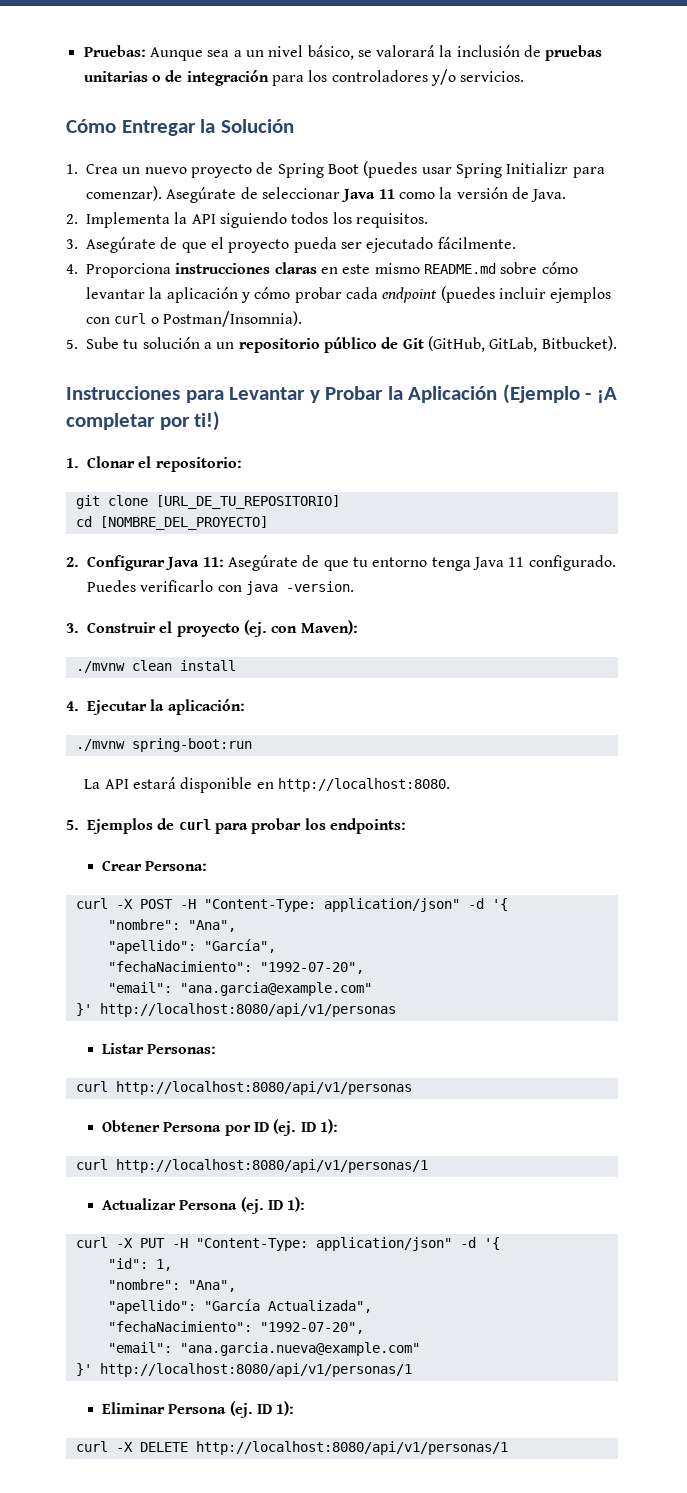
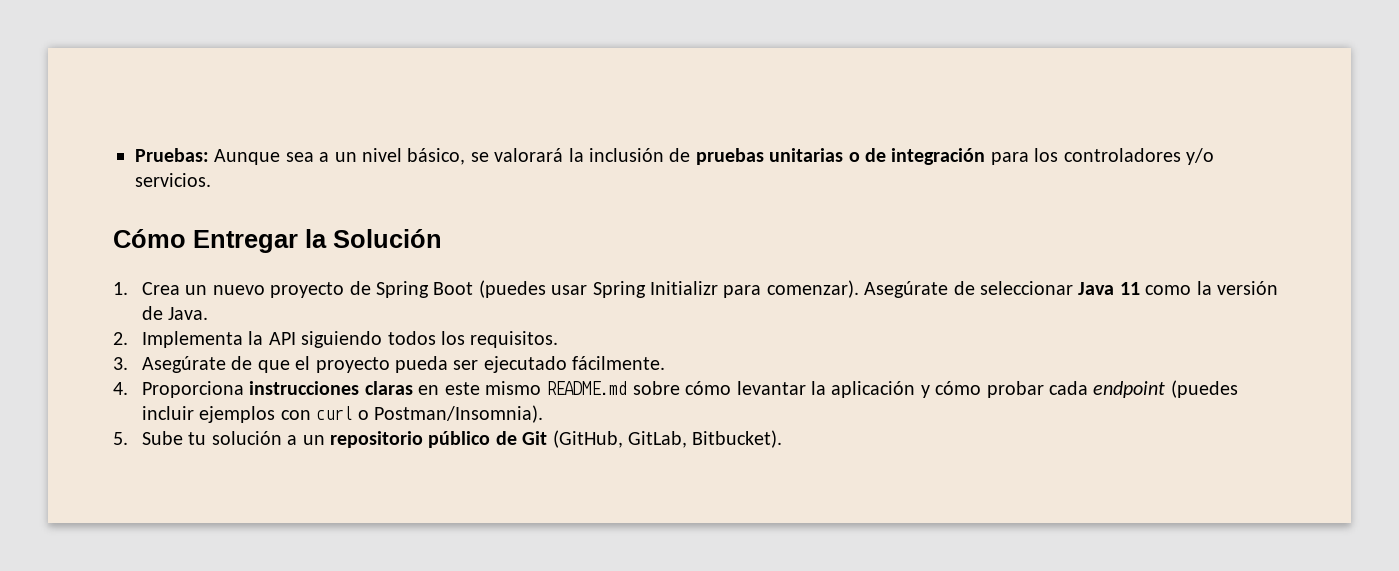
[66,384,617,404] [66,411,221,431] [66,456,242,472] [75,495,340,509] [75,516,268,530] [66,555,616,571] [87,580,354,595] [66,620,358,637] [75,660,236,673] [66,699,245,715] [75,738,252,752] [84,777,450,793] [66,818,406,834] [101,860,208,871] [75,898,508,912] [107,919,236,932] [107,939,276,954] [107,961,364,974] [107,982,372,996] [75,1003,396,1017] [101,1043,217,1054] [75,1081,412,1095] [101,1119,338,1136] [75,1159,428,1173] [101,1197,306,1214] [75,1237,500,1251] [107,1258,172,1271] [107,1279,236,1292] [107,1299,372,1314] [107,1321,364,1334] [107,1342,420,1356] [75,1363,412,1377] [101,1401,295,1418] [75,1441,508,1455] // Instrucciones para Levantar y Probar la Aplicación (Ejemplo - ¡A completar por ti!) // 1. Clonar el repositorio: // git clone [URL_DE_TU_REPOSITORIO] // cd [NOMBRE_DEL_PROYECTO] // 2. Configurar Java 11: Asegúrate de que tu entorno tenga Java 11 configurado. Puedes verificarlo con java -version. // 3. Construir el proyecto (ej. con Maven): // ./mvnw clean install // 4. Ejecutar la aplicación: // ./mvnw spring-boot:run // La API estará disponible en http://localhost:8080. // 5. Ejemplos de curl para probar los endpoints: // Crear Persona: // curl -X POST -H "Content-Type: application/json" -d '{ // "nombre": "Ana", // "apellido": "García", // "fechaNacimiento": "1992-07-20", // "email": "ana.garcia@example.com" // }' http://localhost:8080/api/v1/personas // Listar Personas: // curl http://localhost:8080/api/v1/personas // Obtener Persona por ID (ej. ID 1): // curl http://localhost:8080/api/v1/personas/1 // Actualizar Persona (ej. ID 1): // curl -X PUT -H "Content-Type: application/json" -d '{ // "id": 1, // "nombre": "Ana", // "apellido": "García Actualizada", // "fechaNacimiento": "1992-07-20", // "email": "ana.garcia.nueva@example.com" // }' http://localhost:8080/api/v1/personas/1 // Eliminar Persona (ej. ID 1): // curl -X DELETE http://localhost:8080/api/v1/personas/1 -> (783, 439) none

